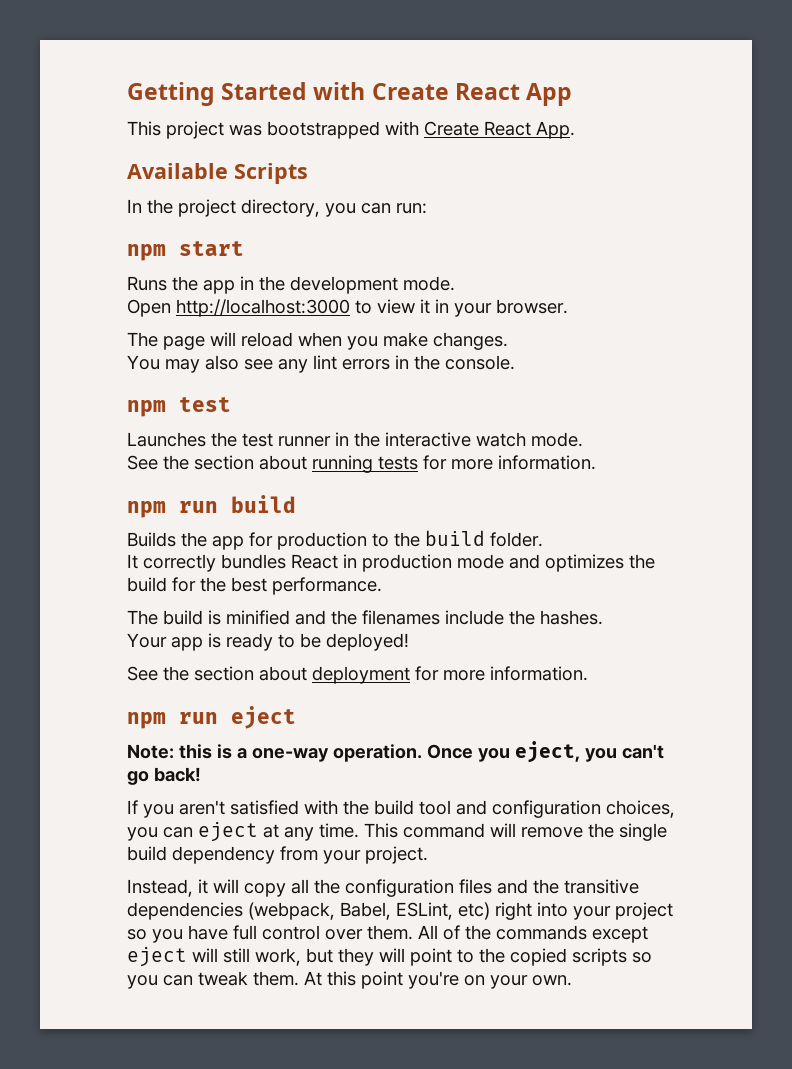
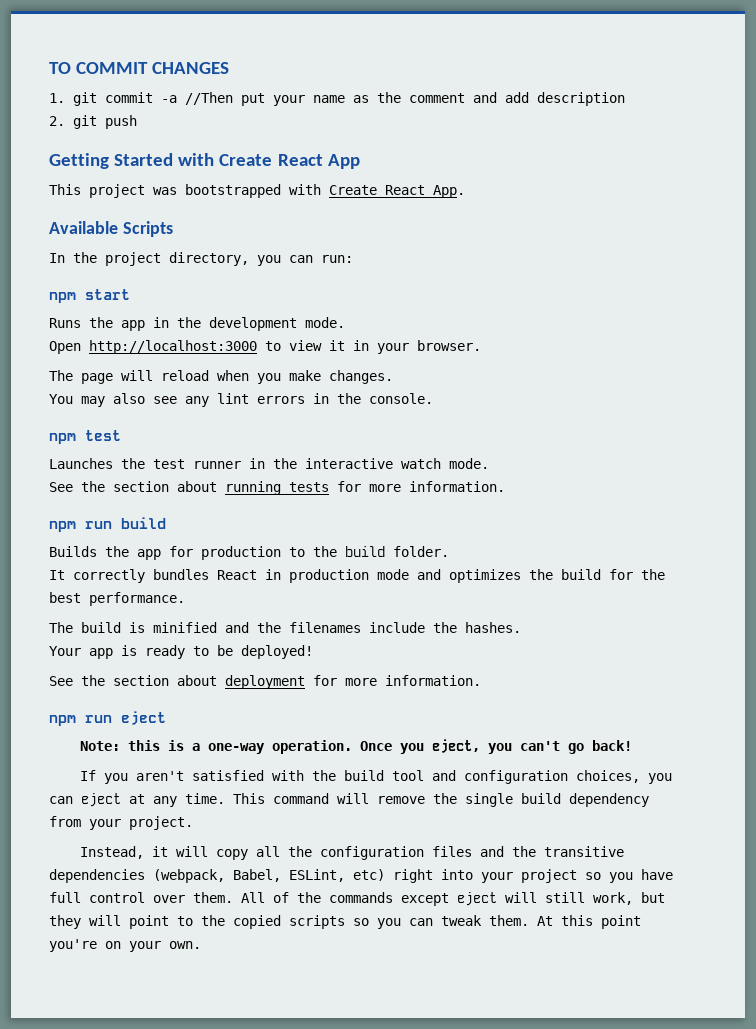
(127, 94) none -> [49,62,230,74] [49,92,625,106] [49,115,137,129] TO COMMIT CHANGES // 1. git commit -a //Then put your name as the comment and add description // 2. git push //

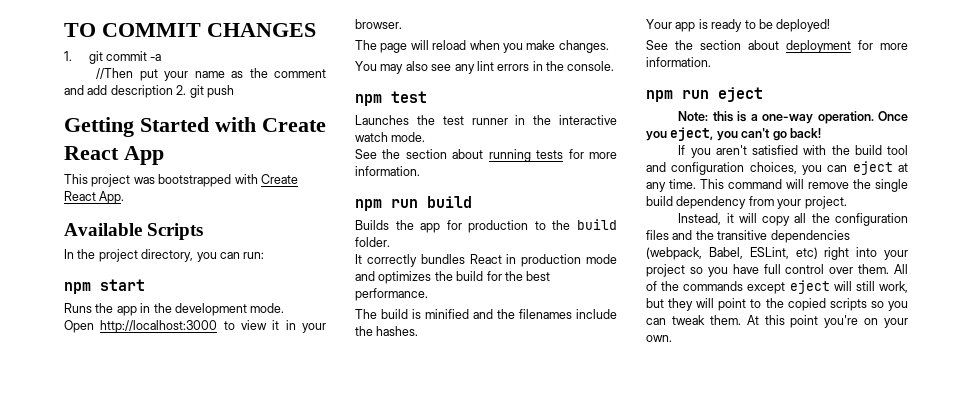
(177, 99) none -> (162, 57) //
(625, 99) // -> (173, 91) none

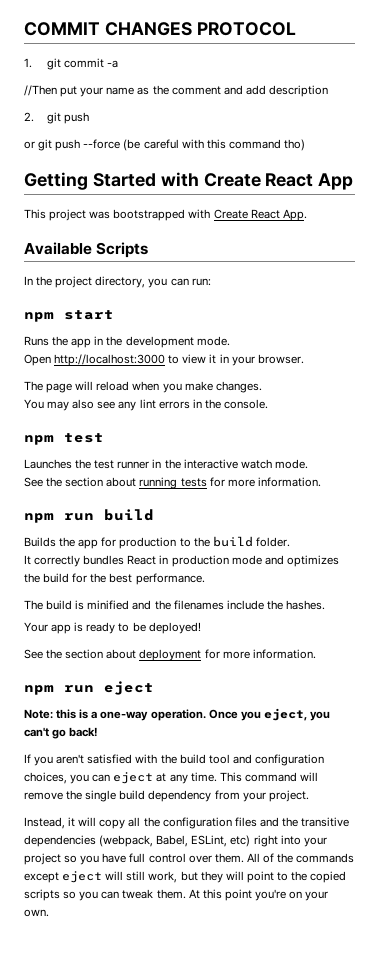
[64,23,96,37] TO -> (24, 29) none
(316, 30) none -> [196,22,296,36] PROTOCOL
(173, 91) none -> (328, 91) //
(234, 91) none -> [24,139,305,151] // or git push --force (be careful with this command tho)

